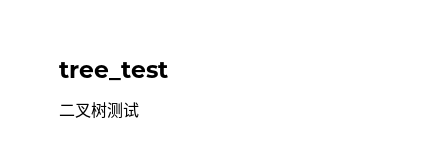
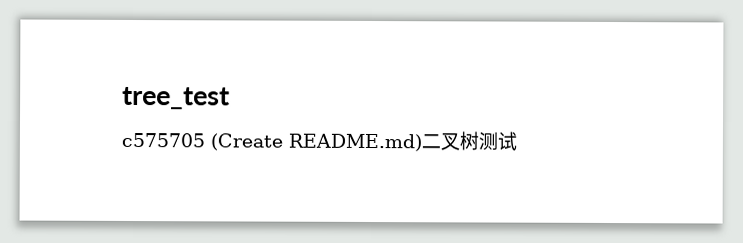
(168, 71) none -> [121,132,422,152] c575705 (Create README.md)

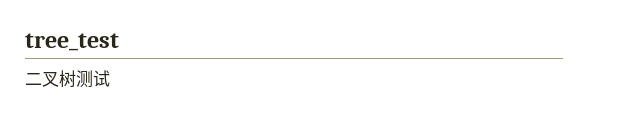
[121,132,422,152] c575705 (Create README.md) -> (119, 42) none

